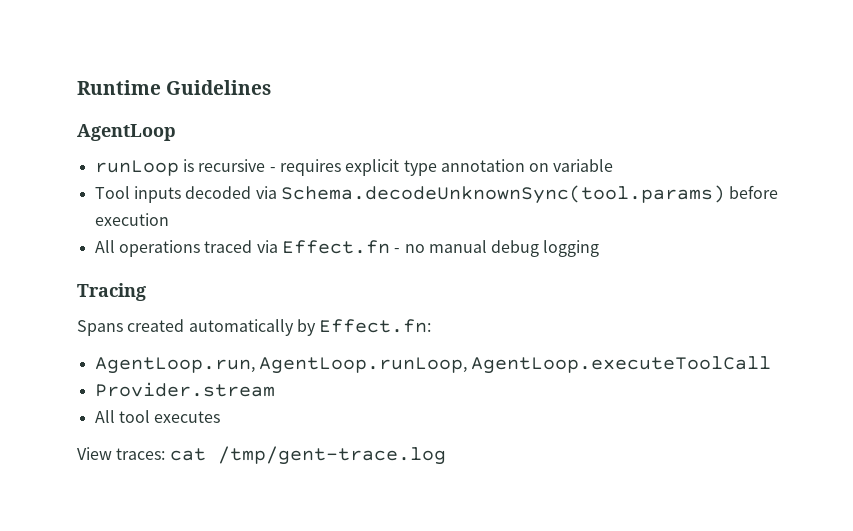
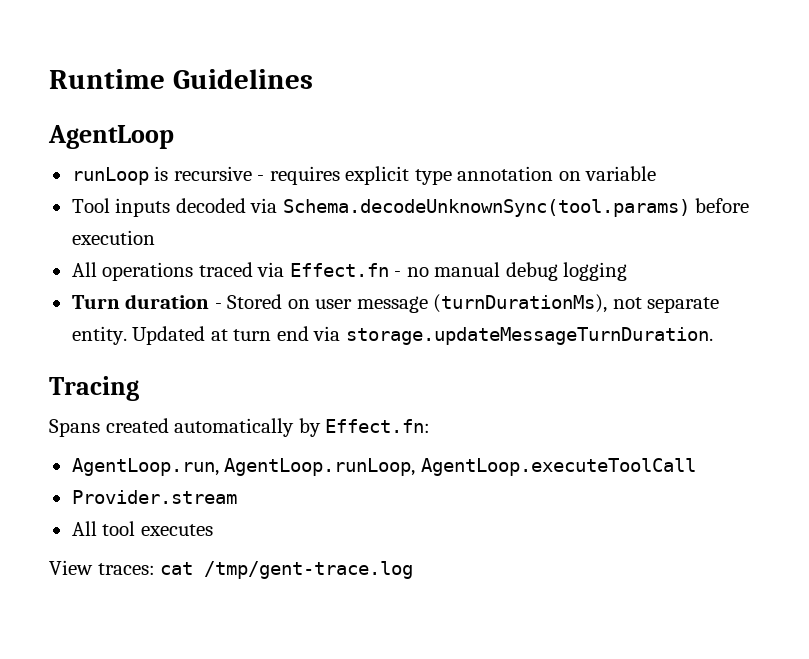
(600, 248) none -> [71,294,720,313] [71,326,713,345] // Turn duration - Stored on user message (turnDurationMs), not separate entity. Updated at turn end via storage.updateMessageTurnDuration.

